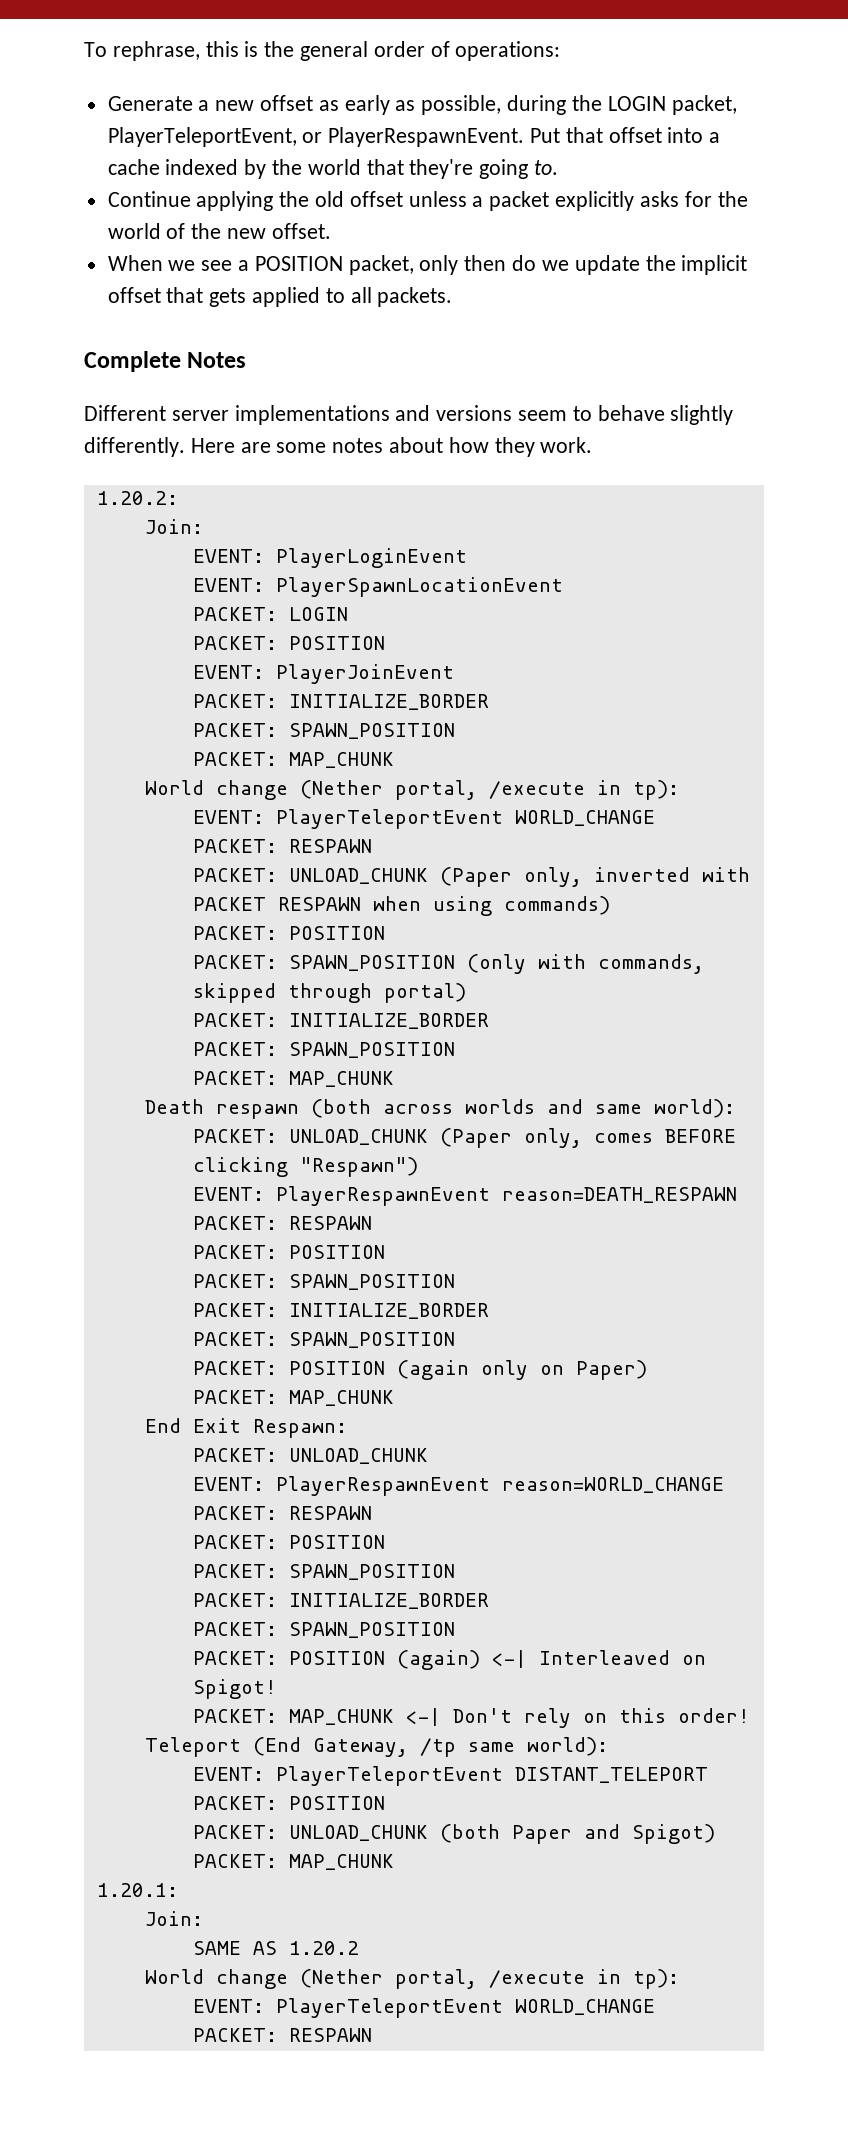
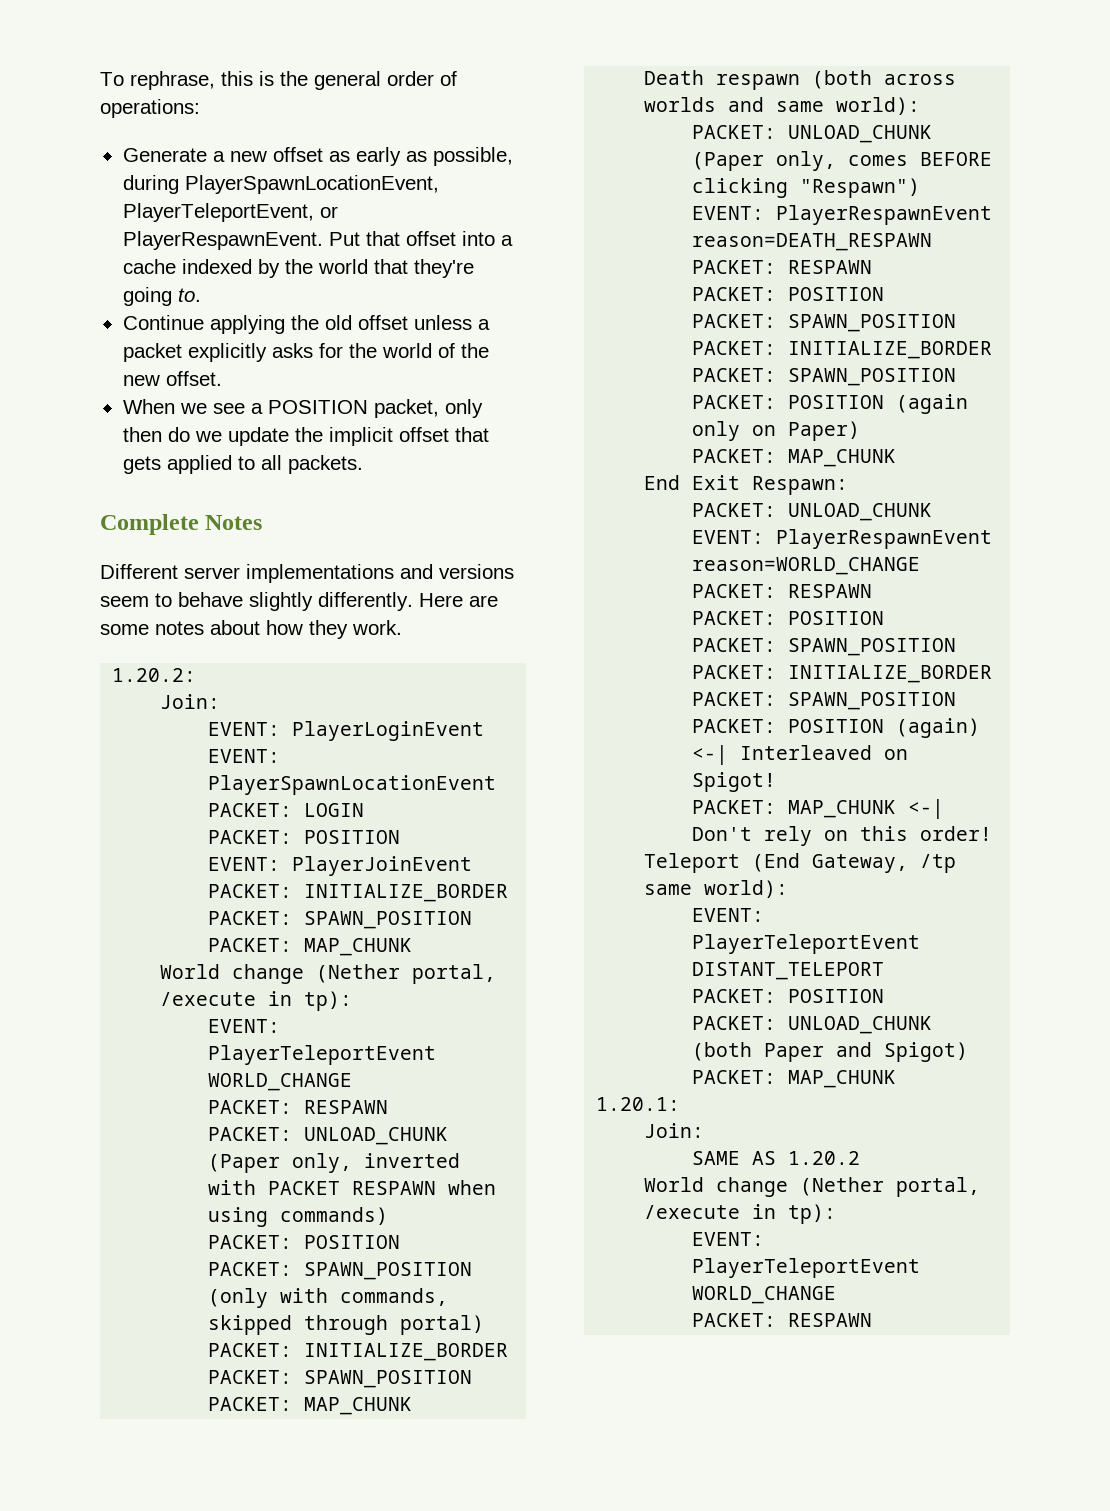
[571,95,737,115] the LOGIN packet, -> [184,175,439,194] PlayerSpawnLocationEvent,

